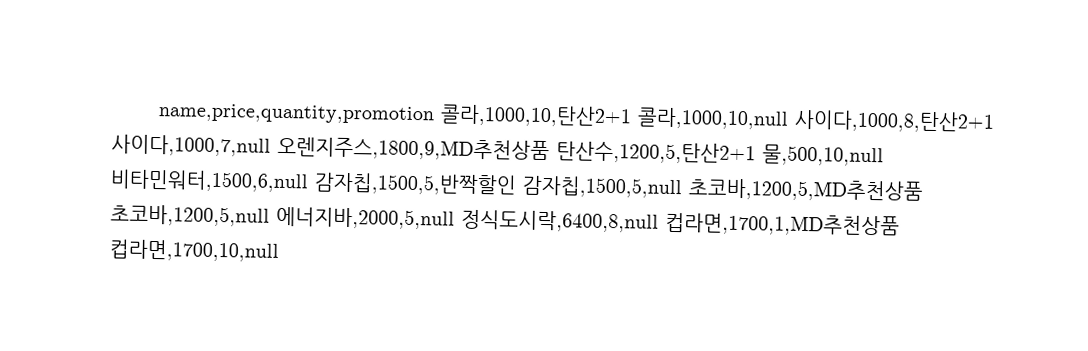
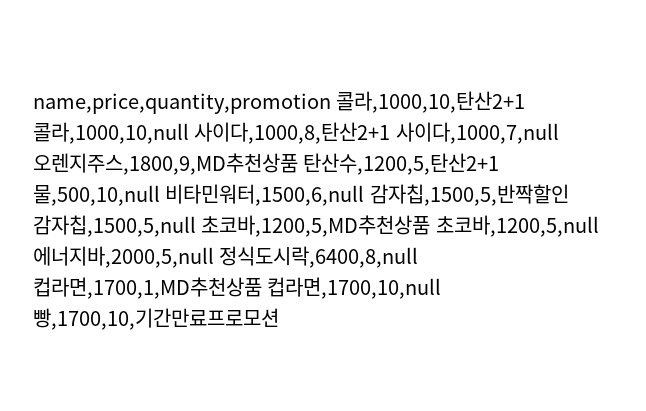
(279, 250) none -> [33,308,279,330] 빵,1700,10,기간만료프로모션

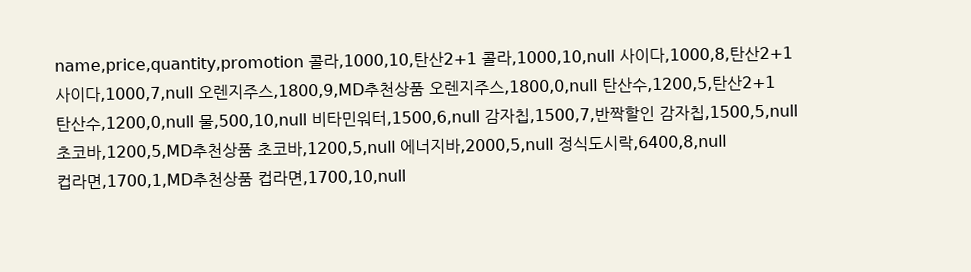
[303,153,500,175] 탄산수,1200,5,탄산2+1 -> [429,74,776,97] [55,114,194,132] 오렌지주스,1800,0,null 탄산수,1200,5,탄산2+1 탄산수,1200,0,null
[369,184,569,206] 감자칩,1500,5,반짝할인 -> [484,105,655,125] 감자칩,1500,7,반짝할인
[33,308,279,330] 빵,1700,10,기간만료프로모션 -> (406, 177) none

